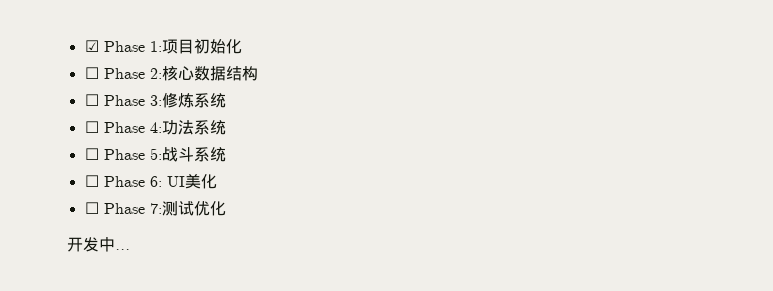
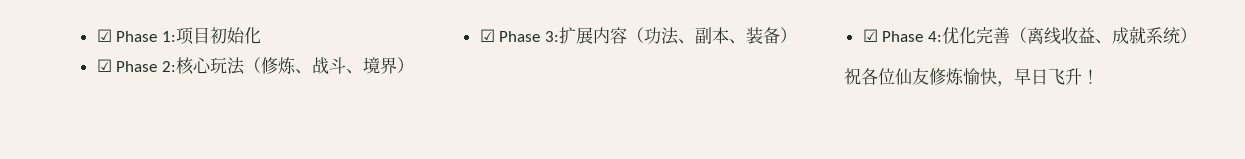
[84,67,99,79] ☐ -> [96,59,112,72] ☑
[193,66,258,81] [84,92,226,108] [84,120,226,135] [84,147,226,162] [84,174,217,189] [84,201,226,216] [67,237,130,252] 数据结构 // ☐ Phase 3:修炼系统 // ☐ Phase 4:功法系统 // ☐ Phase 5:战斗系统 // ☐ Phase 6: UI美化 // ☐ Phase 7:测试优化 // 开发中... -> [209,57,414,75] [479,27,797,45] [862,26,1197,45] [844,68,1099,87] 玩法（修炼、战斗、境界） // ☑ Phase 3:扩展内容（功法、副本、装备） // ☑ Phase 4:优化完善（离线收益、成就系统） // 祝各位仙友修炼愉快，早日飞升！

